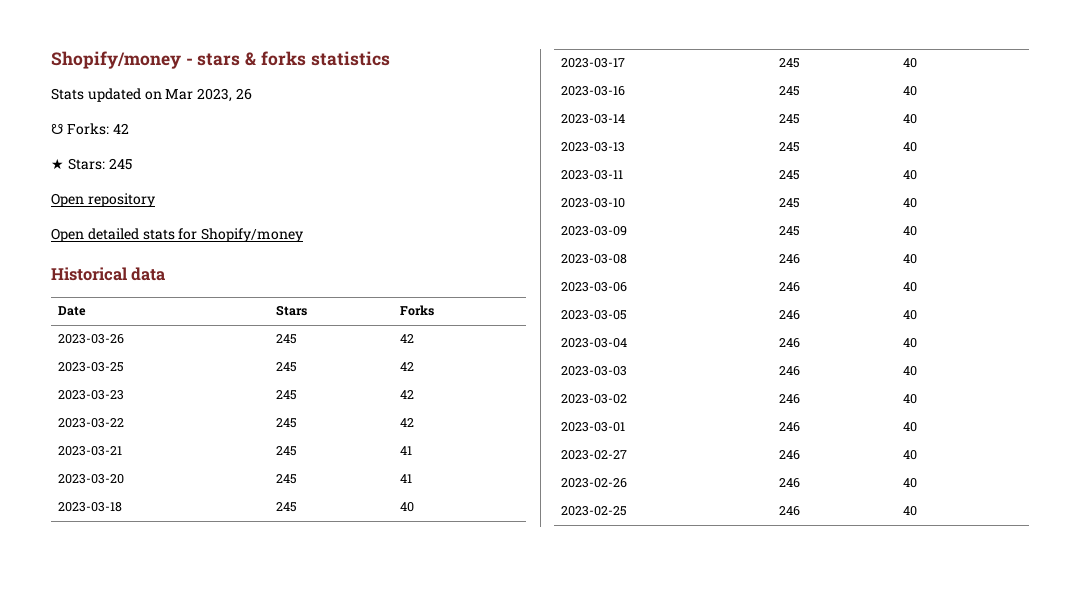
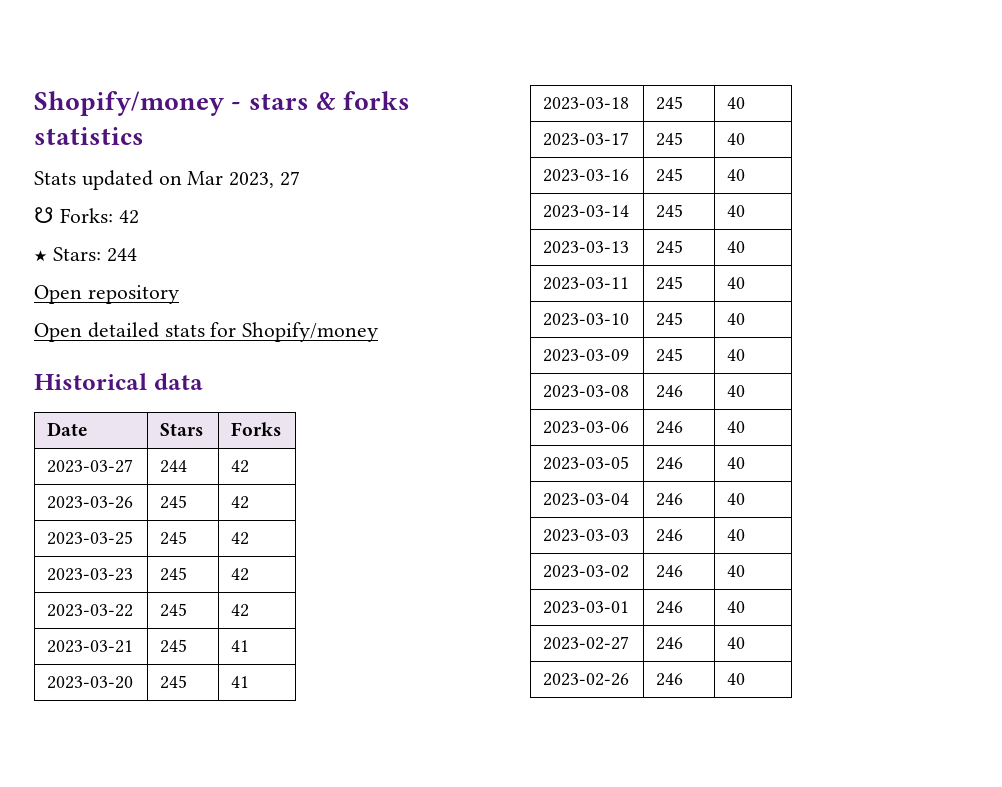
[235,88,252,100] 26 -> [280,171,301,186] 27
[108,158,132,170] 245 -> [106,248,137,262] 244
(434, 310) none -> [47,459,134,473] [160,460,188,473] [231,460,250,473] // 2023-03-27 | 244 | 42
[560,506,627,516] [778,506,800,516] [902,506,917,516] // 2023-02-25 | 246 | 40 -> (746, 679) none

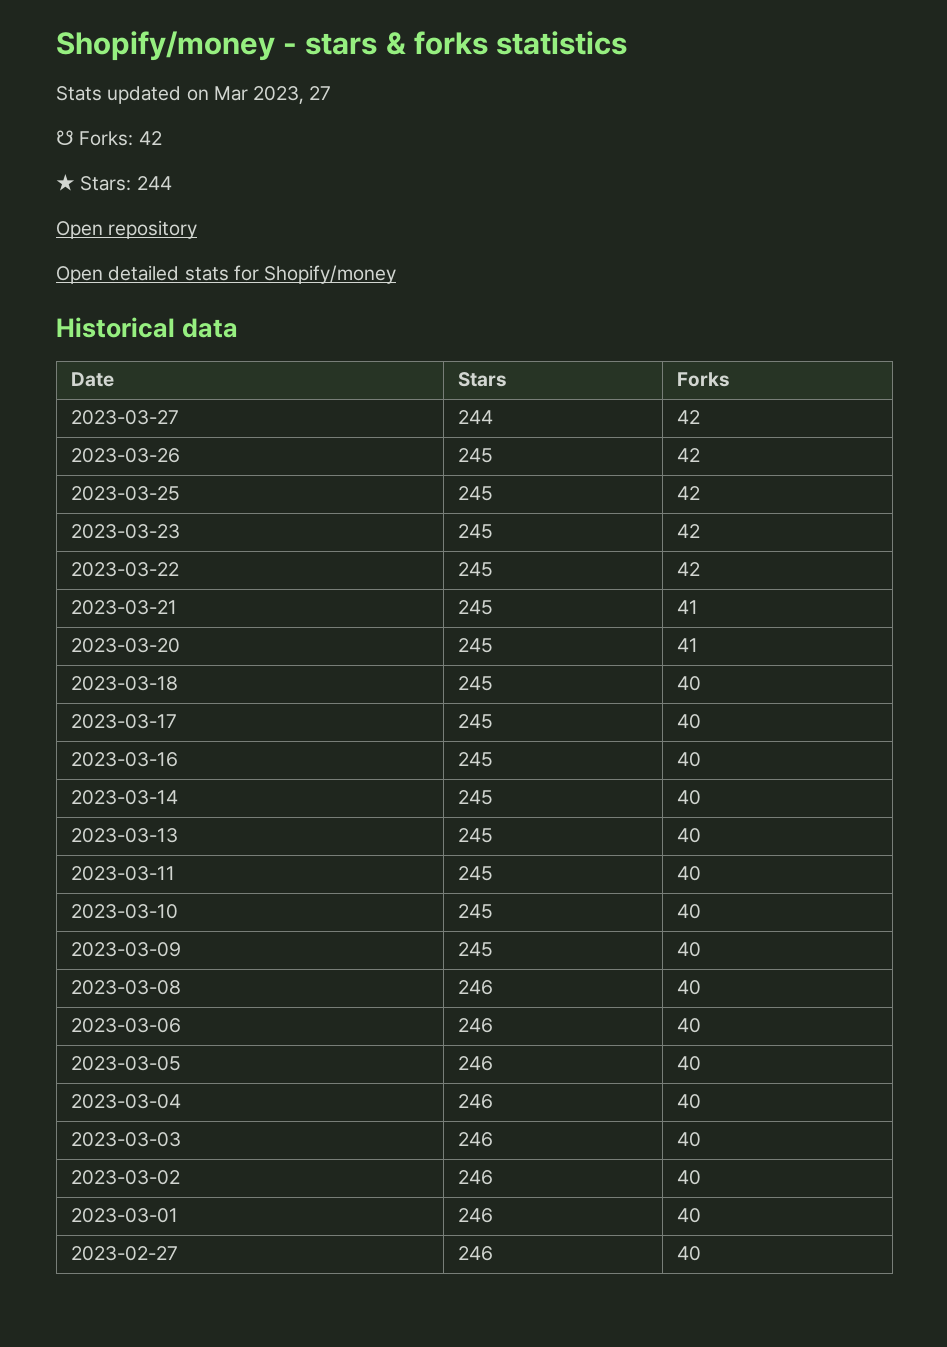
[543,673,630,686] [656,673,684,686] [727,673,746,685] // 2023-02-26 | 246 | 40 -> (701, 1253) none

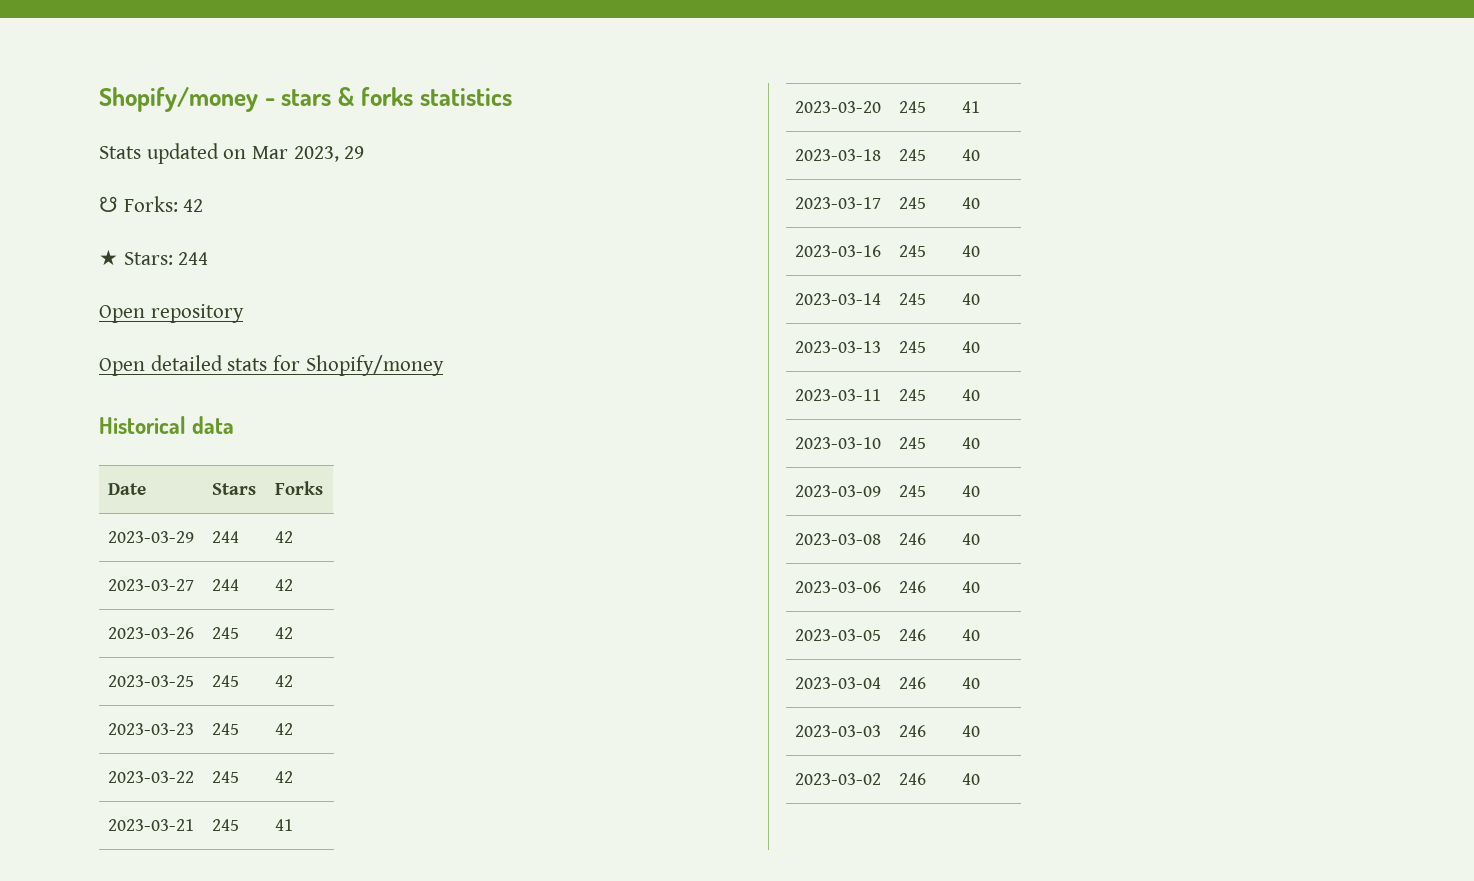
[309,86,332,100] 27 -> [344,146,365,159] 29
(730, 379) none -> [107,531,194,543] [211,531,239,543] [274,531,293,543] // 2023-03-29 | 244 | 42
[70,1208,178,1223] [457,1208,493,1223] [676,1208,701,1223] [70,1246,178,1261] [457,1246,493,1261] [676,1246,701,1261] // 2023-03-01 | 246 | 40 // 2023-02-27 | 246 | 40 -> (980, 779) none

